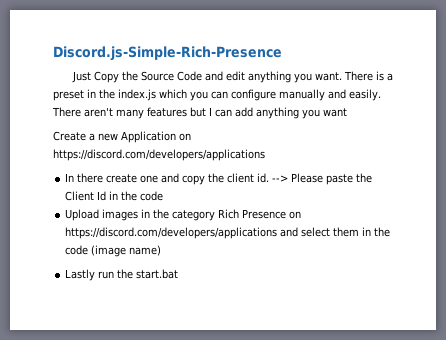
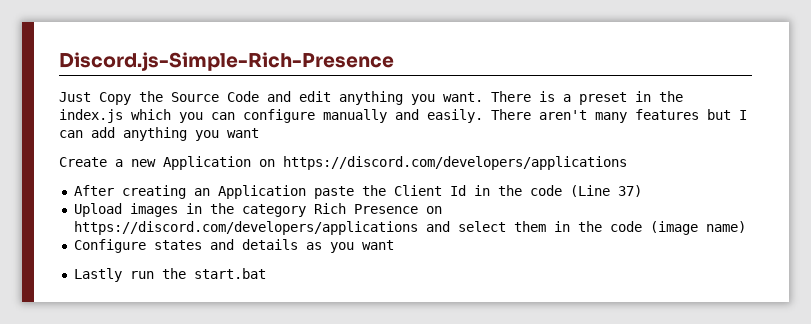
[65,173,324,185] In there create one and copy the client id. --> Please -> [73,185,306,199] After creating an Application
(164, 196) none -> [569,185,642,197] (Line 37)
(162, 250) none -> [73,239,394,253] // Configure states and details as you want

